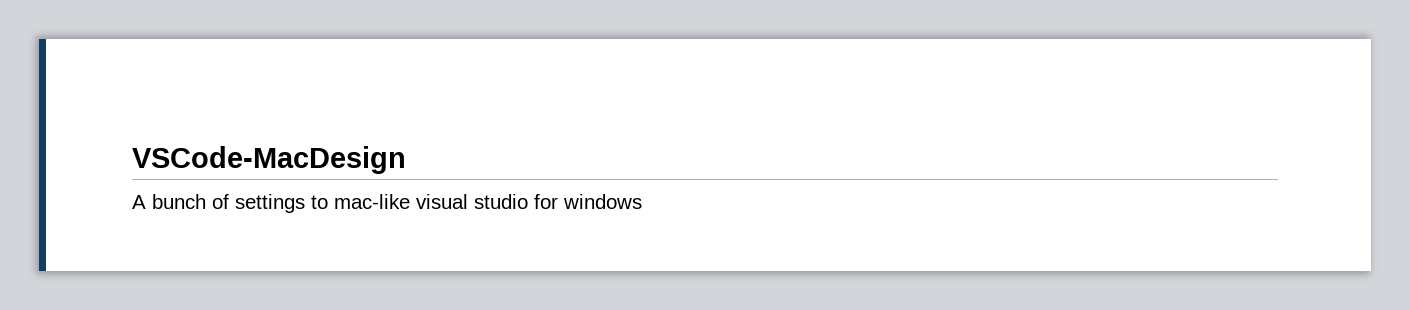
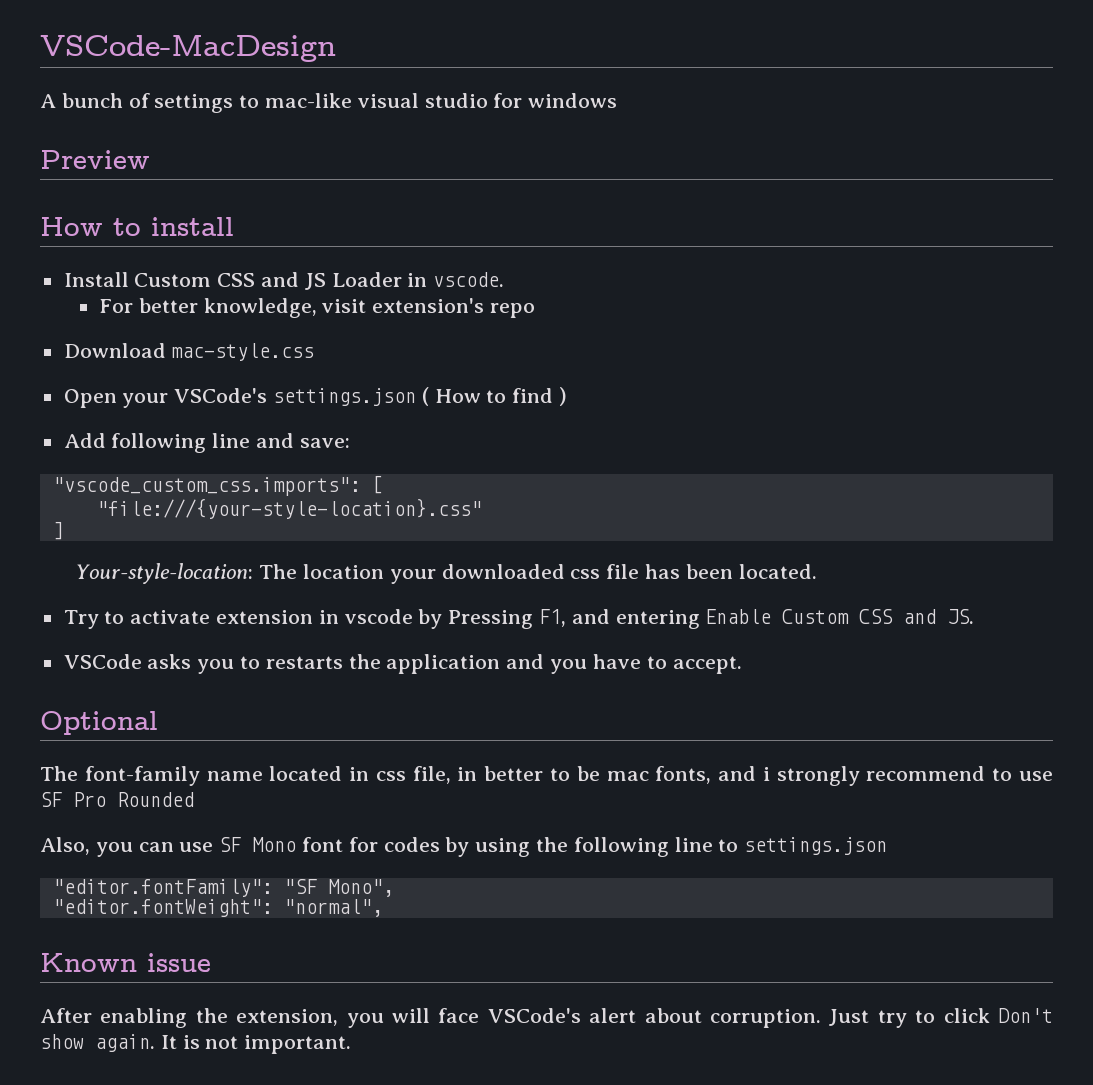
(642, 201) none -> [40,150,150,169] [40,217,234,236] [63,272,505,290] [98,298,535,318] [63,343,315,361] [63,387,568,408] [63,433,350,453] [52,475,383,496] [96,498,482,519] [52,521,64,540] [75,563,817,584] [63,609,975,629] [63,654,742,674] [40,711,158,735] [40,766,1054,786] [40,792,194,807] [40,837,888,857] [52,879,394,897] [52,899,383,917] [40,953,211,972] [40,1008,1053,1028] [40,1034,352,1054] // Preview // How to install // Install Custom CSS and JS Loader in vscode. // For better knowledge, visit extension's repo // Download mac-style.css // Open your VSCode's settings.json ( How to find ) // Add following line and save: // "vscode_custom_css.imports": [ // "file:///{your-style-location}.css" // ] // Your-style-location: The location your downloaded css file has been located. // Try to activate extension in vscode by Pressing F1, and entering Enable Custom CSS and JS. // VSCode asks you to restarts the application and you have to accept. // Optional // The font-family name located in css file, in better to be mac fonts, and i strongly recommend to use SF Pro Rounded // Also, you can use SF Mono font for codes by using the following line to settings.json // "editor.fontFamily": "SF Mono", // "editor.fontWeight": "normal", // Known issue // After enabling the extension, you will face VSCode's alert about corruption. Just try to click Don't show again. It is not important.

